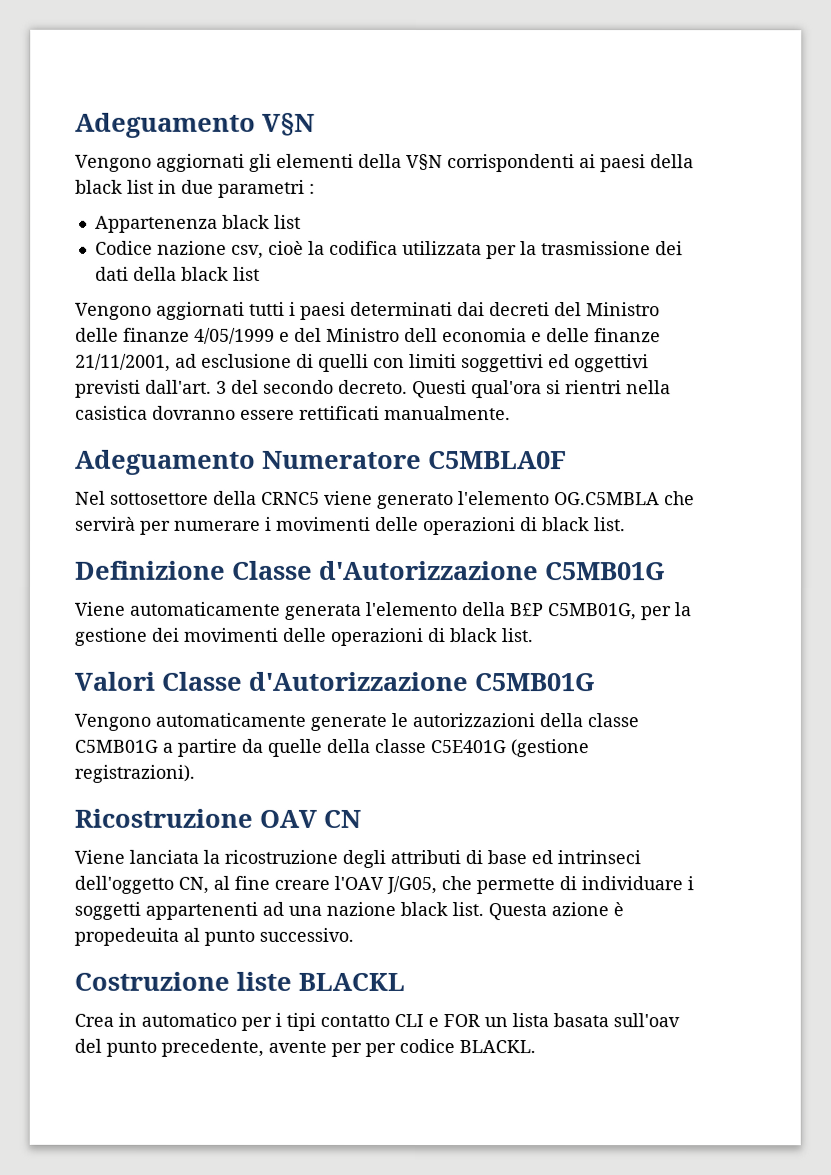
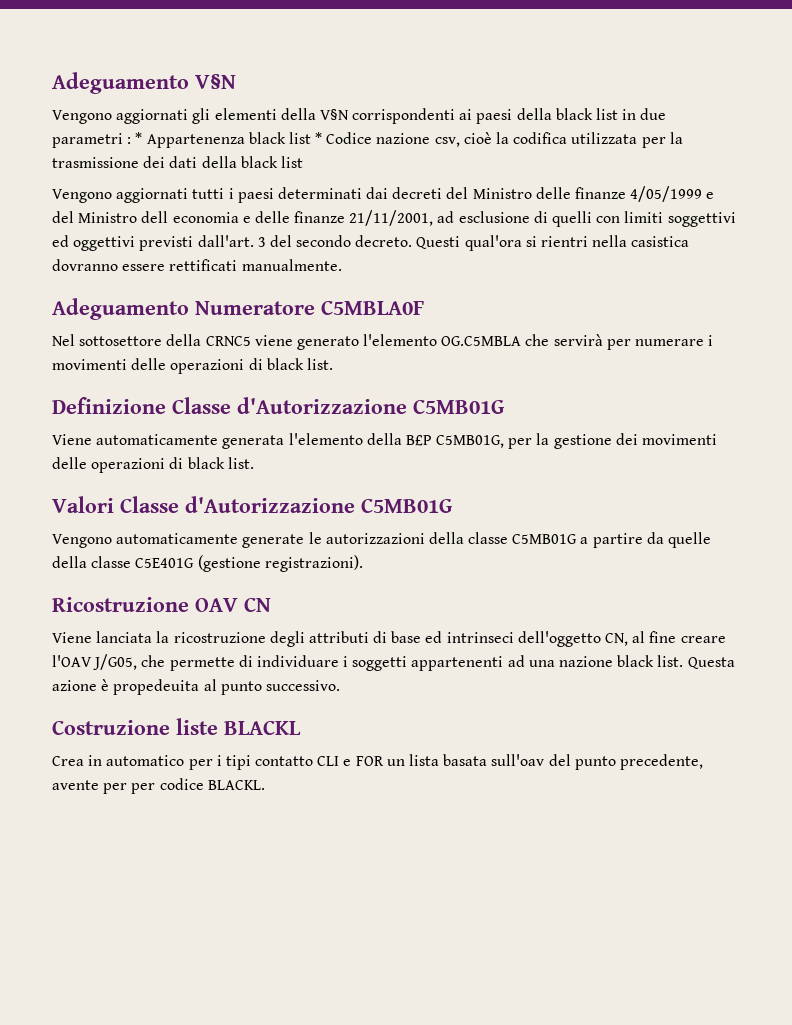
(315, 188) // -> [135,132,143,144] *
(301, 221) // -> [315,132,323,144] *

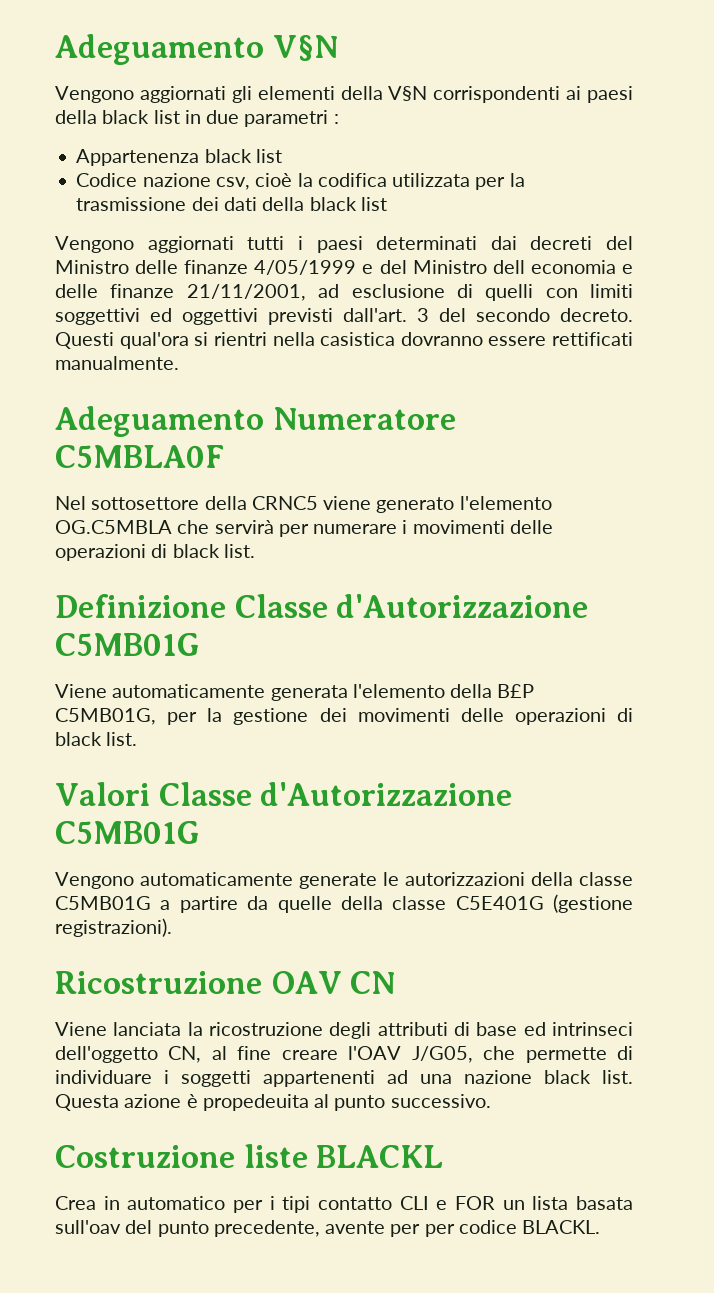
[135,132,143,144] * -> (339, 119) //
[315,132,323,144] * -> (282, 156) //

